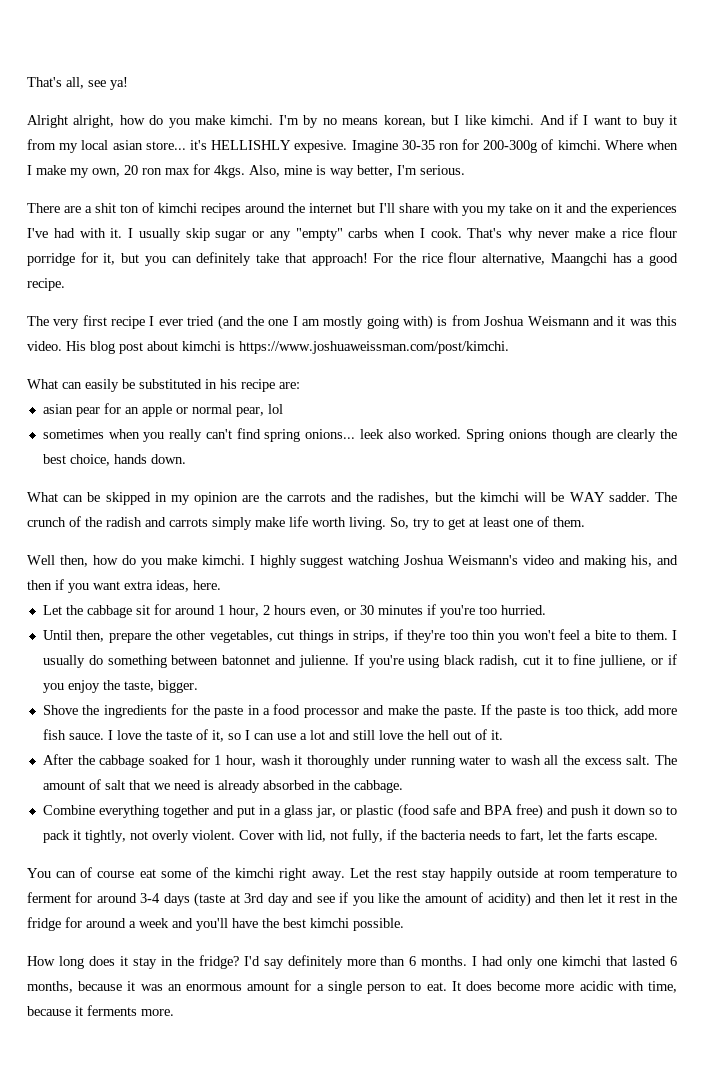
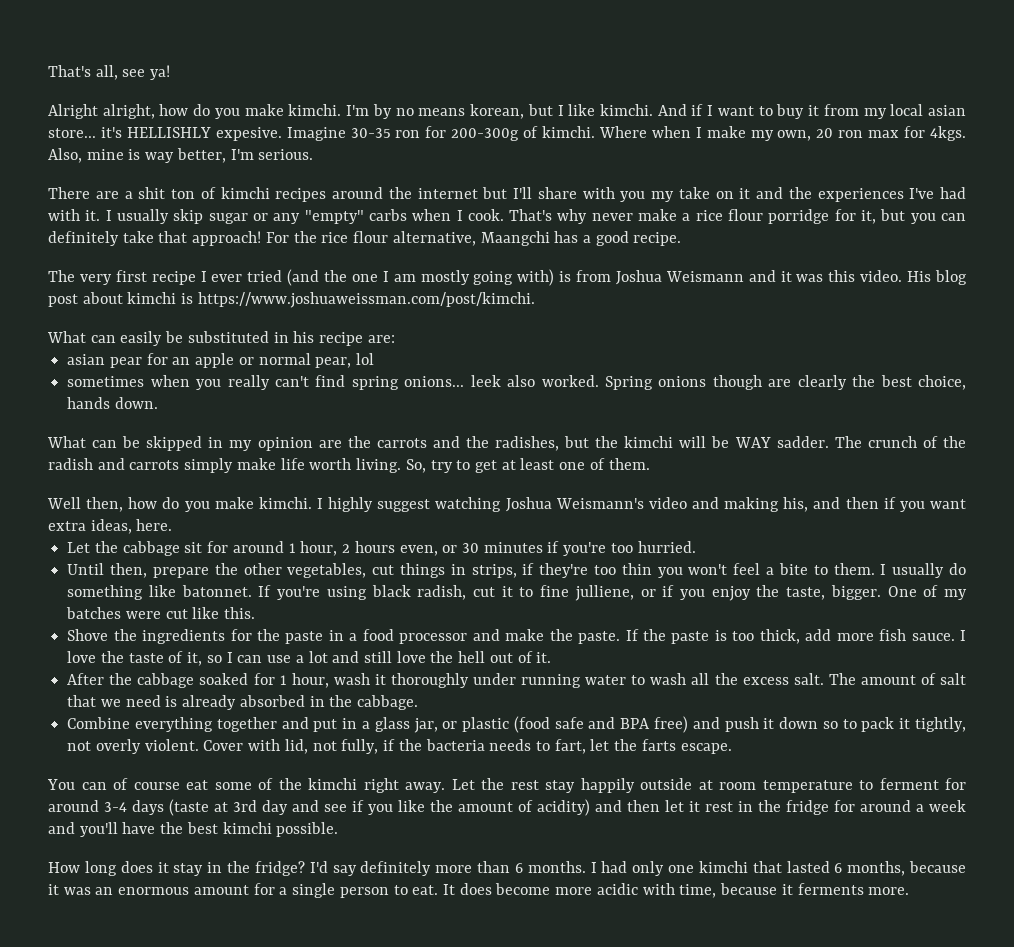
[171,655,349,668] between batonnet and julienne. -> [148,585,252,597] like batonnet.
(198, 686) none -> [887,585,968,600] [66,607,256,619] One of my batches were cut like this.

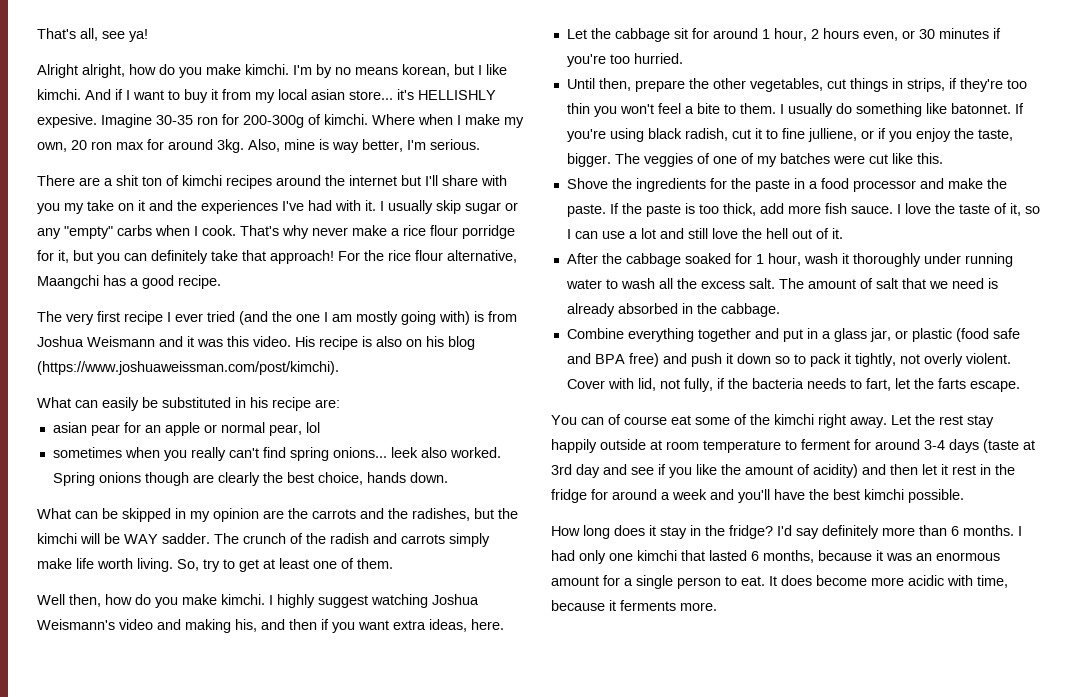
[930,126,967,141] 4kgs. -> [168,139,244,153] around 3kg.
[934,270,967,285] [48,292,535,308] blog post about kimchi is https://www.joshuaweissman.com/post/kimchi. -> [319,336,475,350] [37,361,339,375] recipe is also on his blog (https://www.joshuaweissman.com/post/kimchi).
[887,586,917,597] One -> [614,153,737,167] The veggies of one

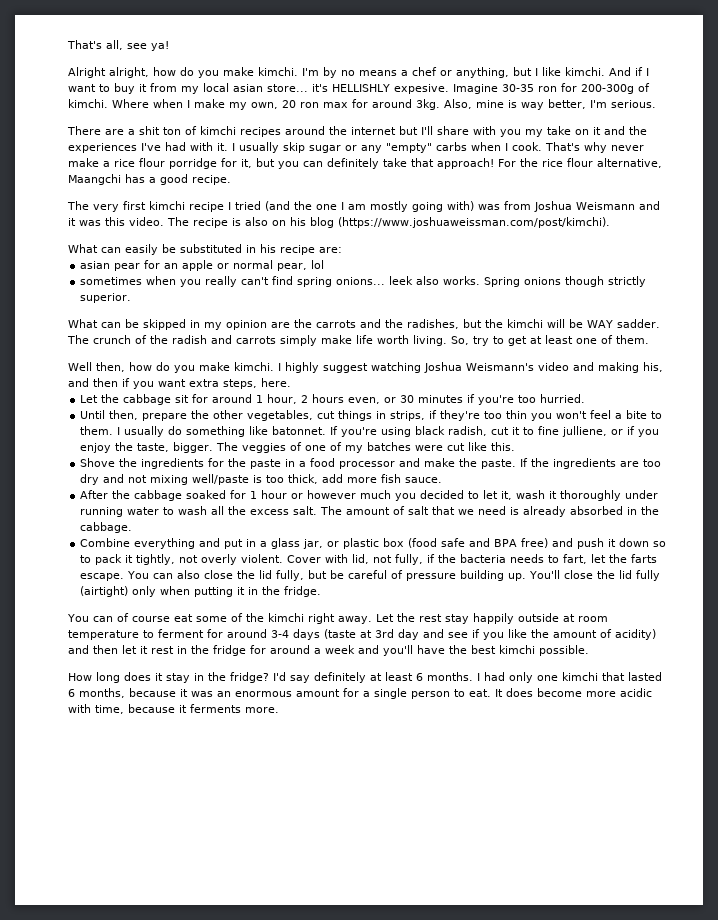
[402,64,450,77] korean, -> [401,67,509,78] a chef or anything,
(120, 316) none -> [149,201,185,210] kimchi
[175,313,203,322] ever -> (231, 206) none
[474,311,484,322] is -> [478,204,500,210] was
[295,336,315,347] His -> [167,217,189,226] The
[449,447,501,458] worked. -> [443,276,481,285] works.
[192,472,448,486] are clearly the best choice, hands down. -> [608,276,647,287] [80,293,132,303] strictly superior.
[429,619,467,632] ideas, -> [223,379,257,389] steps,
[645,204,681,217] paste -> [553,458,662,469] [80,474,250,485] ingredients are too dry and not mixing well/paste
[896,203,1040,216] [566,228,843,239] I love the taste of it, so I can use a lot and still love the hell out of it. -> (443, 480) none
[767,253,801,266] hour, -> [261,490,513,501] hour or however much you decided to let it,
[697,328,751,342] together -> (196, 543) none
(952, 335) none -> [383,538,405,547] box
(1020, 386) none -> [127,570,661,581] [80,586,322,597] You can also close the lid fully, but be careful of pressure building up. You'll close the lid fully (airtight) only when putting it in the fridge.
[882,525,947,536] more than -> [370,672,413,681] at least

